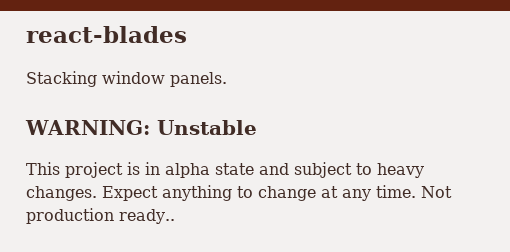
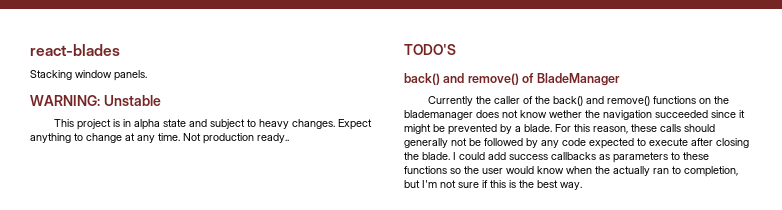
(175, 216) none -> [404,44,456,55] [404,73,620,86] [428,96,730,106] [404,110,745,120] [404,124,715,135] [404,138,749,149] [404,152,709,163] [404,166,738,177] [404,180,582,190] // TODO'S // back() and remove() of BladeManager // Currently the caller of the back() and remove() functions on the blademanager does not know wether the navigation succeeded since it might be prevented by a blade. For this reason, these calls should generally not be followed by any code expected to execute after closing the blade. I could add success callbacks as parameters to these functions so the user would know when the actually ran to completion, but I'm not sure if this is the best way.

